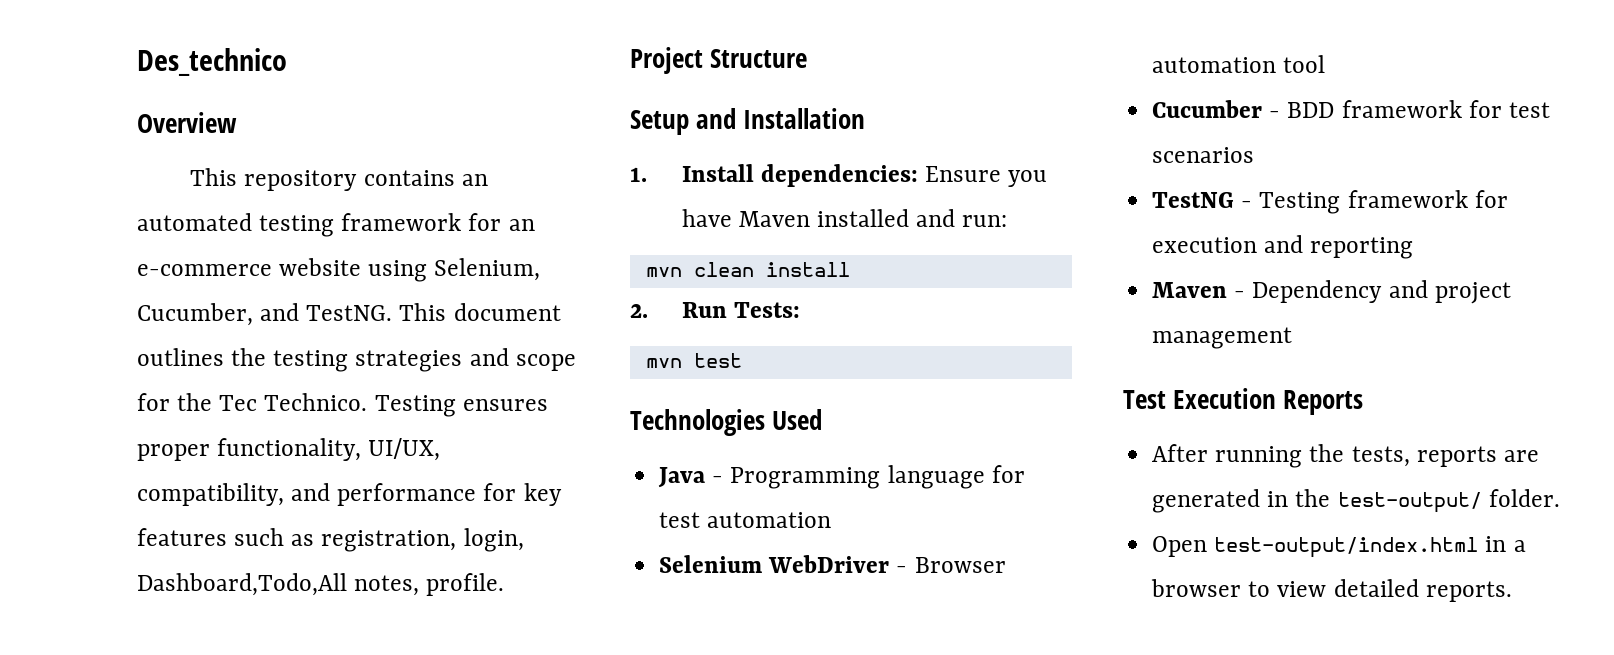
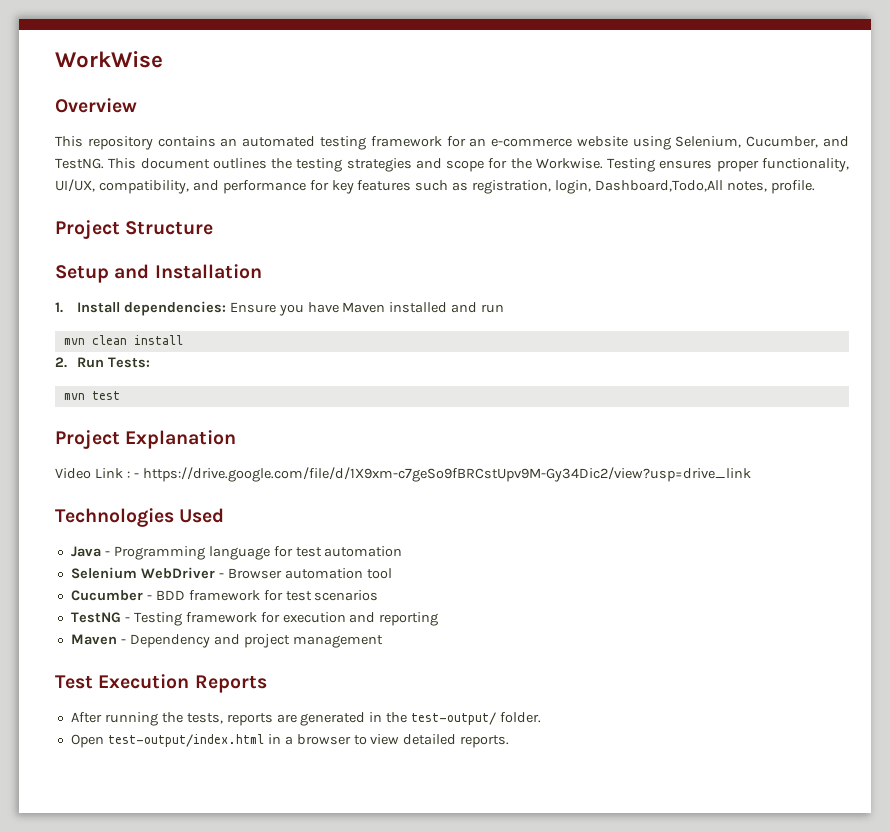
[137,48,287,76] Des_technico -> [55,51,163,68] WorkWise
[219,393,368,411] Tec Technico. -> [535,158,603,169] Workwise.
[962,215,1008,227] run: -> [481,304,505,313] run
(742, 360) none -> [55,430,237,449] [55,467,751,482] // Project Explanation // Video Link : - https://drive.google.com/file/d/1X9xm-c7geSo9fBRCstUpv9M-Gy34Dic2/view?usp=drive_link

